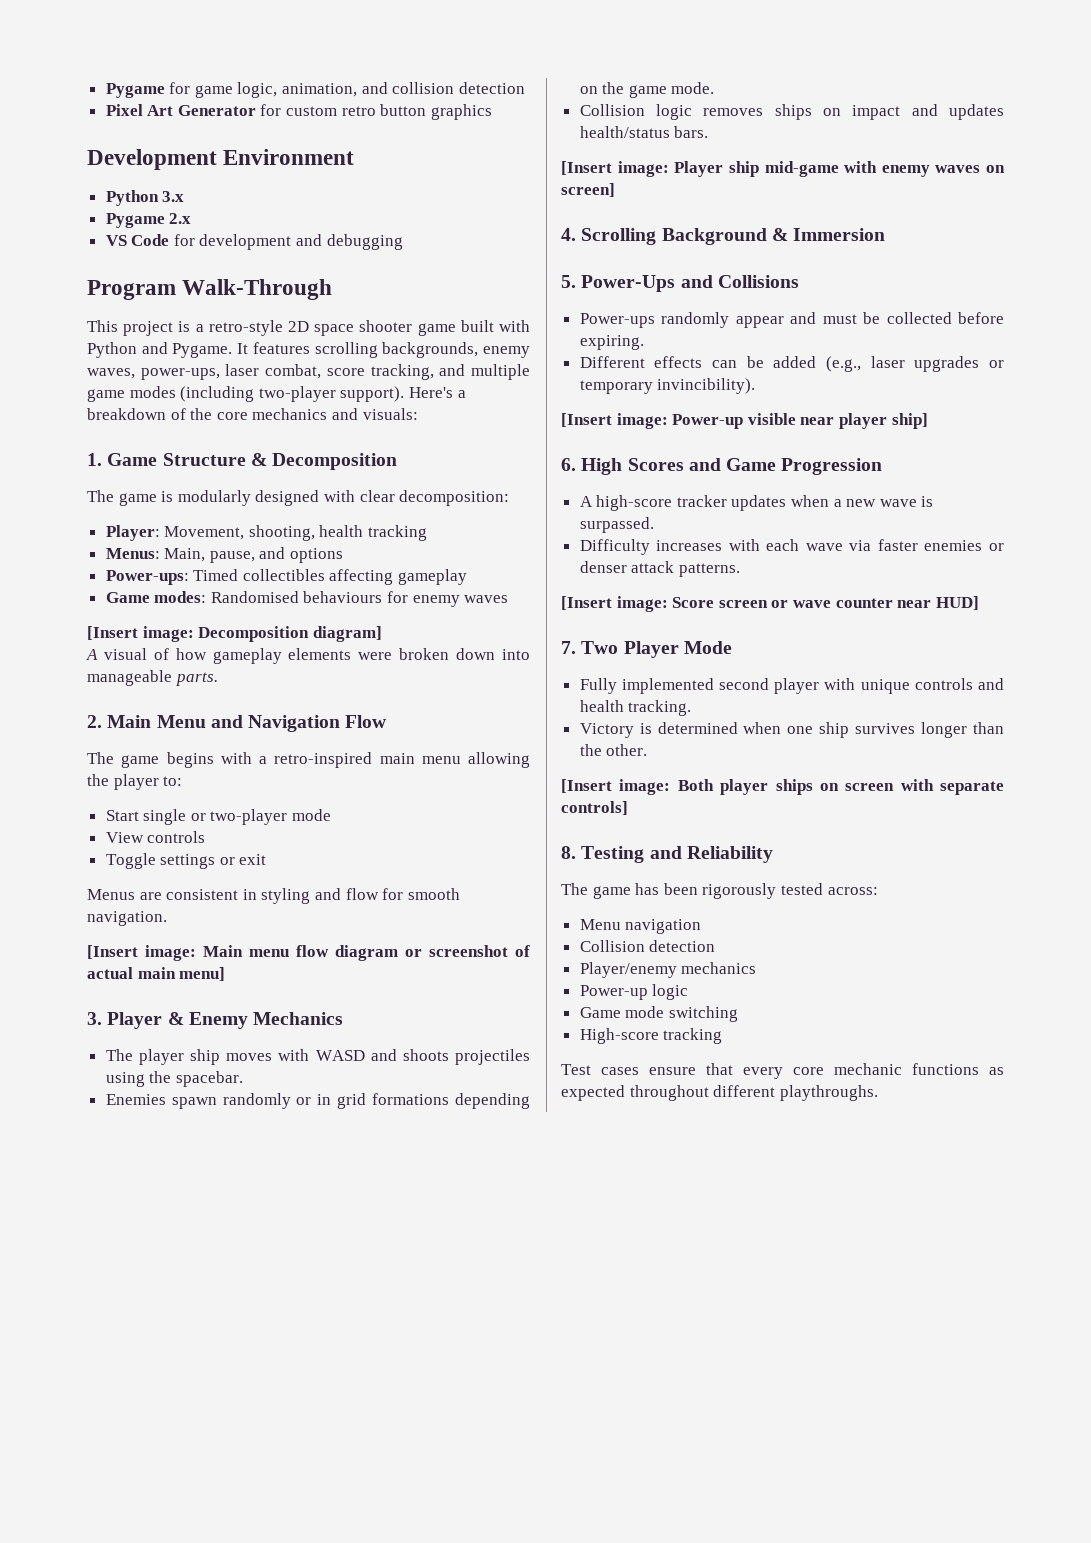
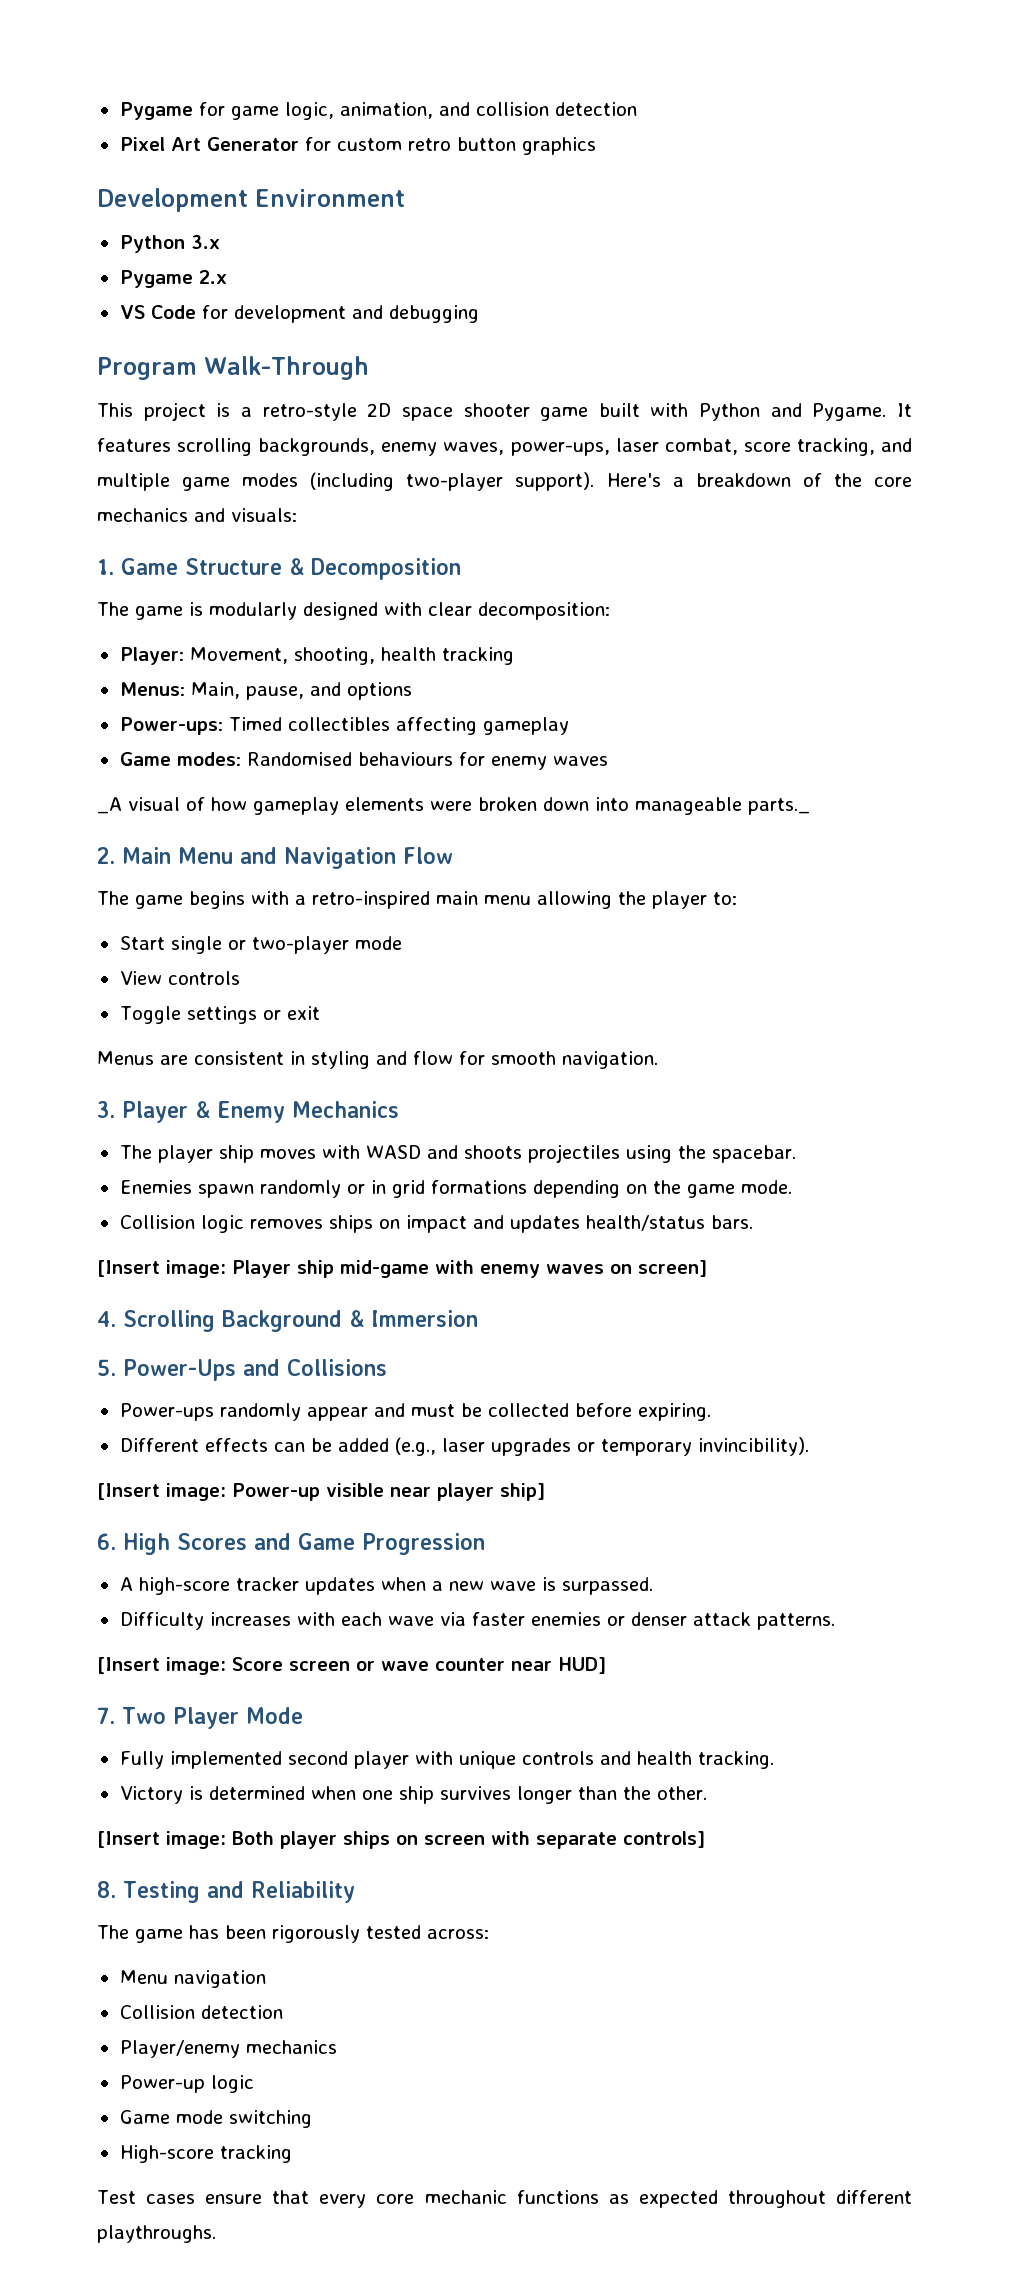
[87,626,382,642] [86,649,98,660] [Insert image: Decomposition diagram] // A -> [97,797,122,814] _A
[175,672,218,686] parts. -> [748,798,810,815] parts._
[87,945,530,961] [87,967,226,981] // [Insert image: Main menu flow diagram or screenshot of actual main menu] -> (658, 1060) none

